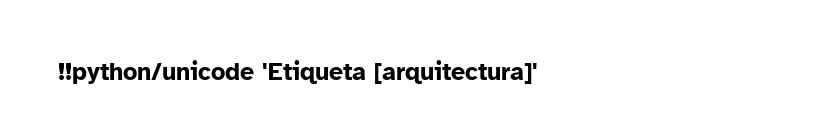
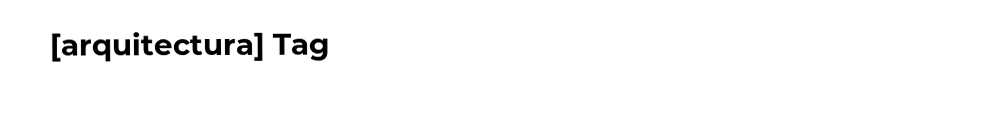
[58,60,538,84] !!python/unicode 'Etiqueta [arquitectura]' -> [49,30,330,62] [arquitectura] Tag

